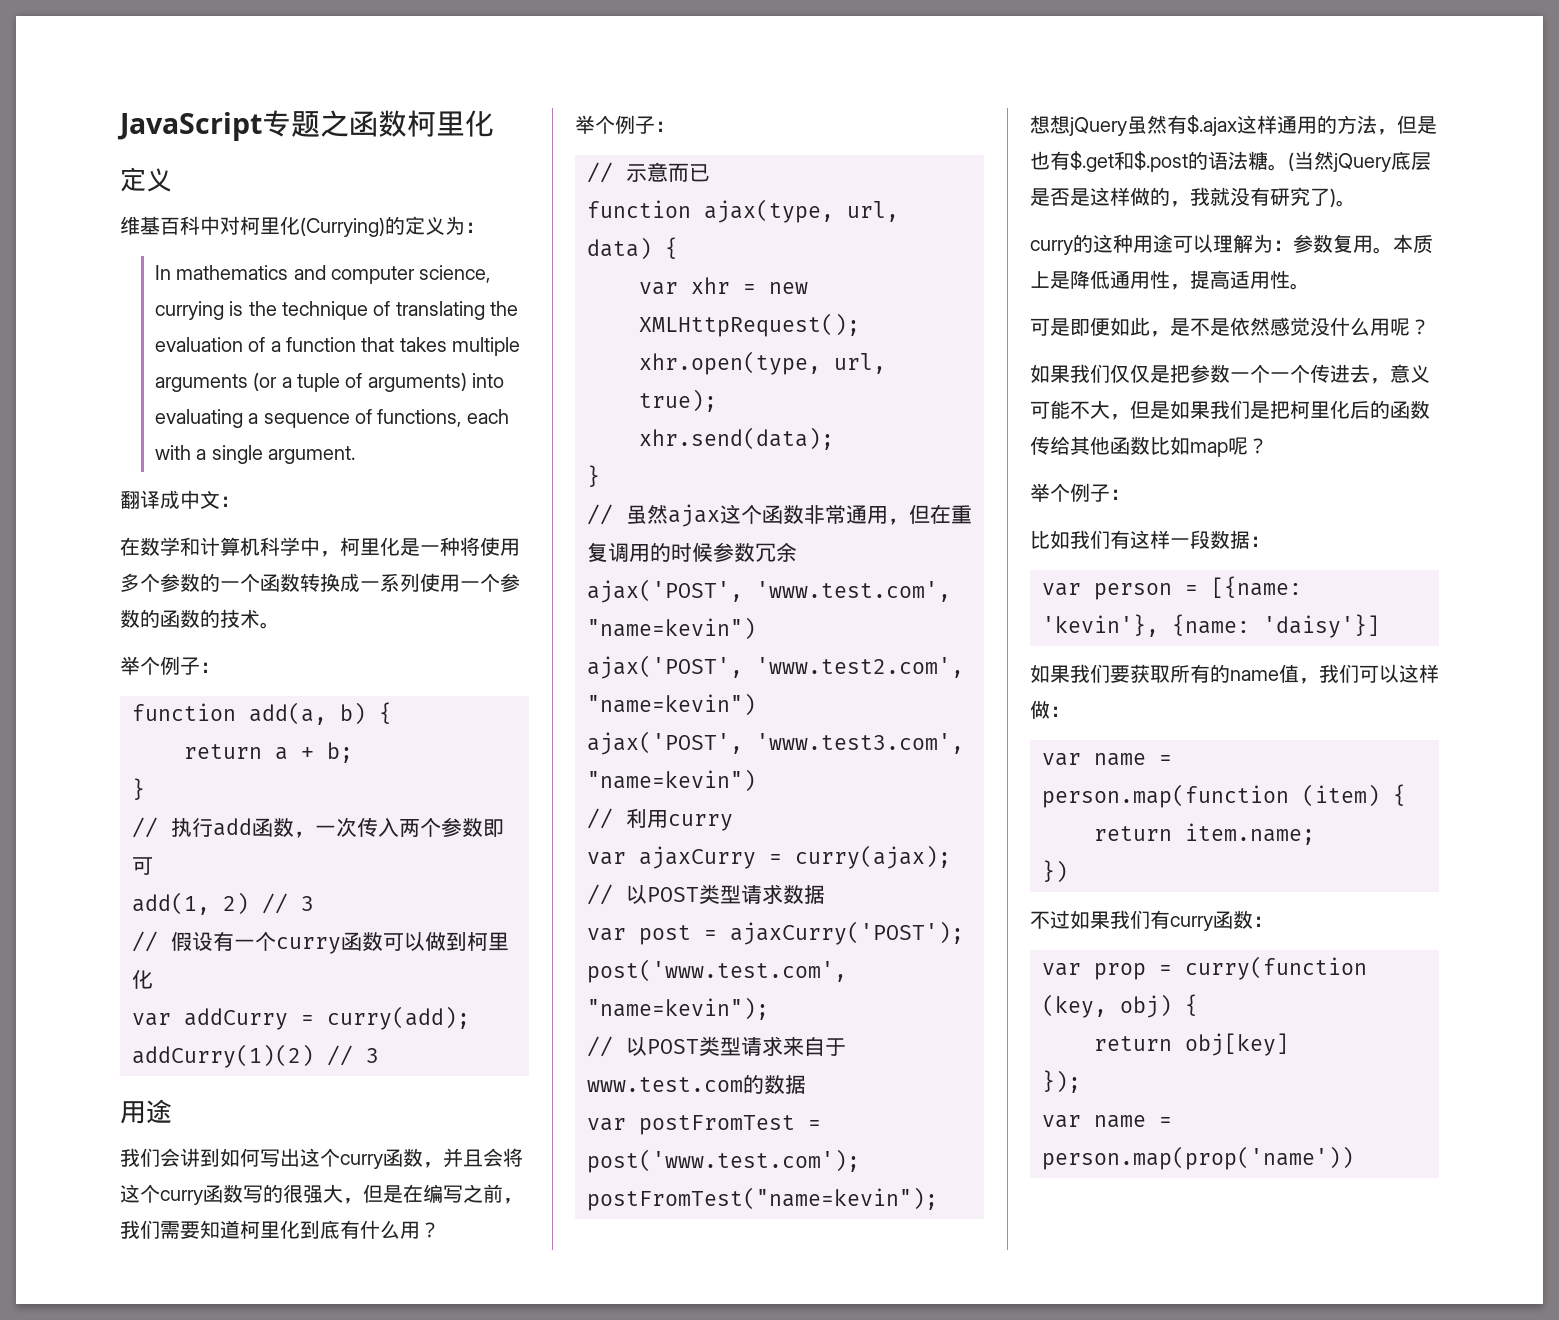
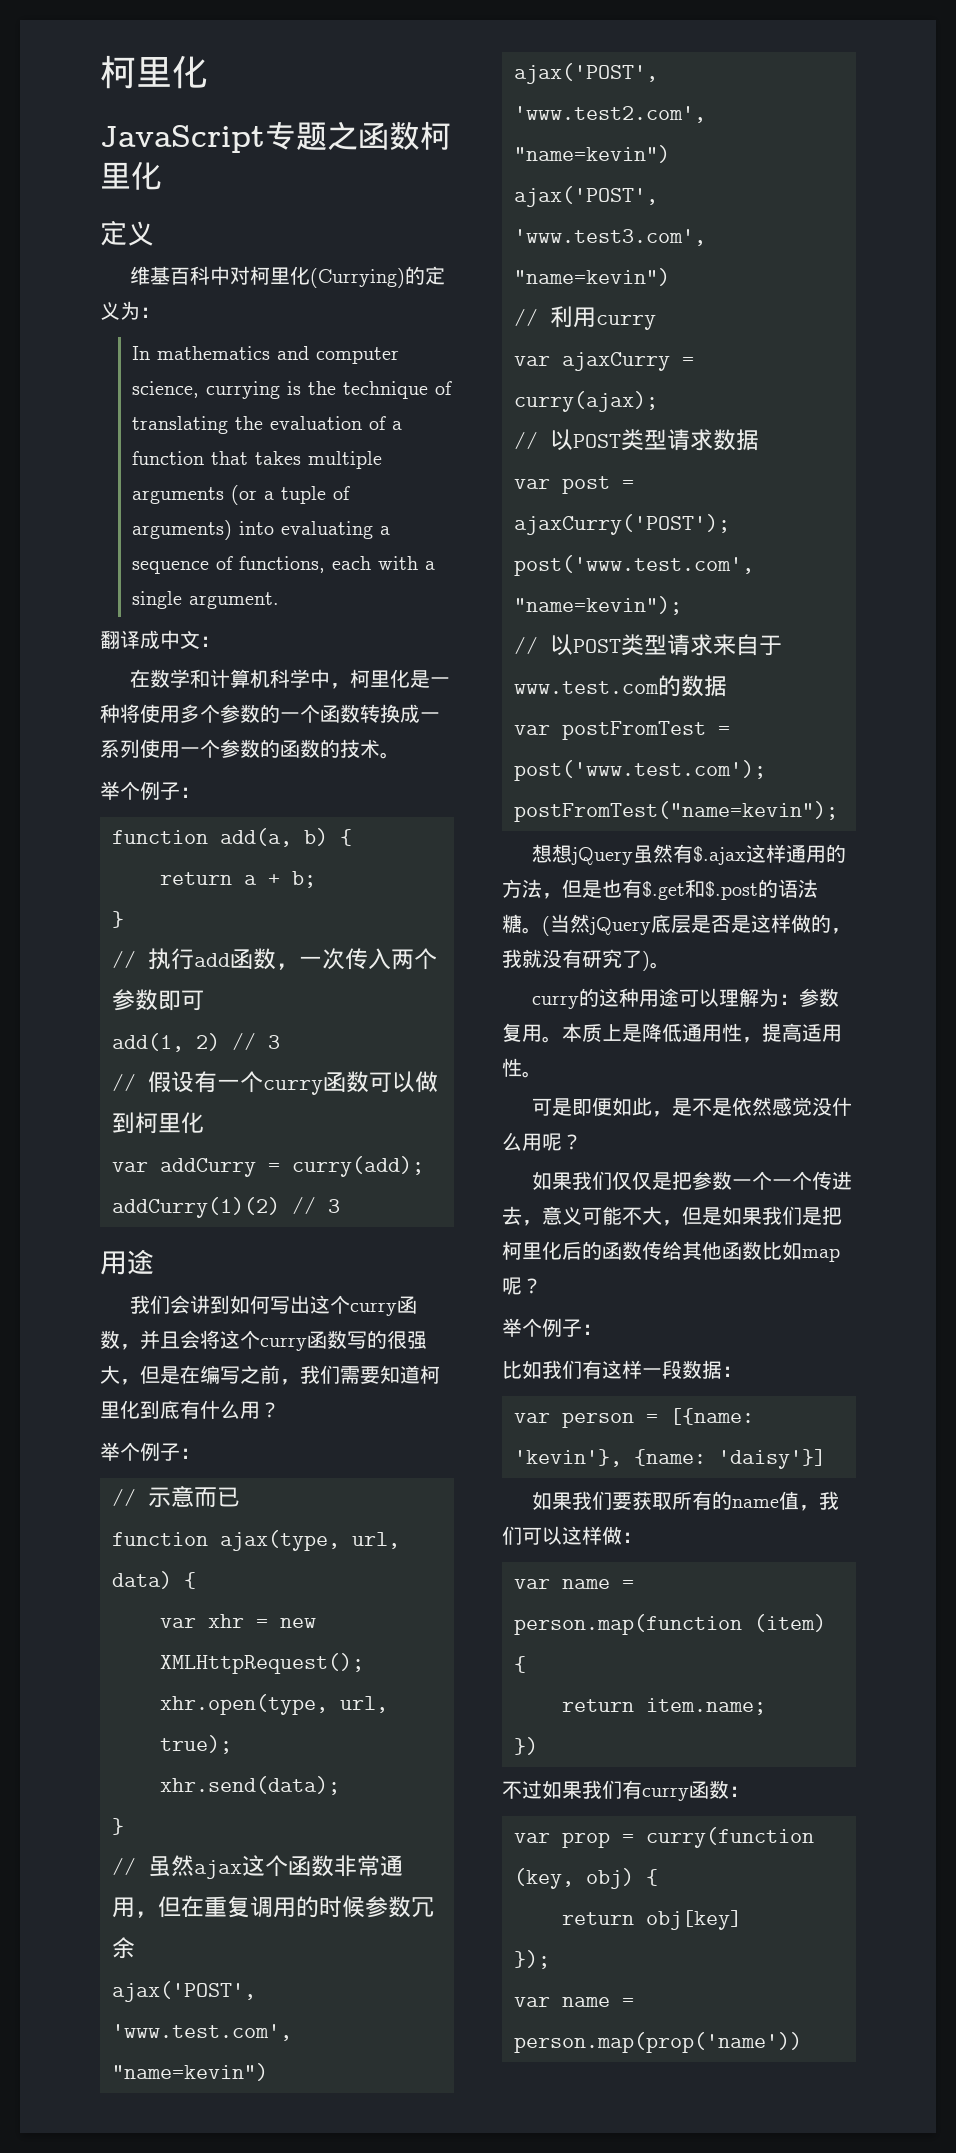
(117, 126) none -> [100,55,208,89] 柯里化 //

